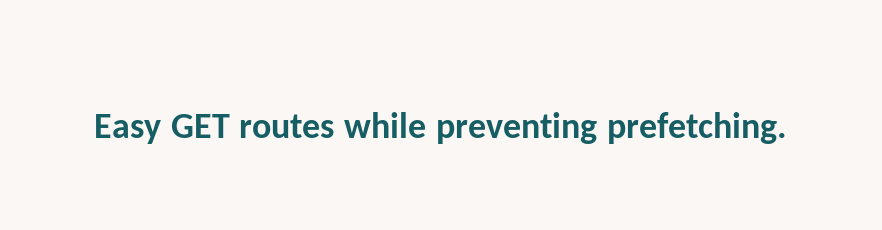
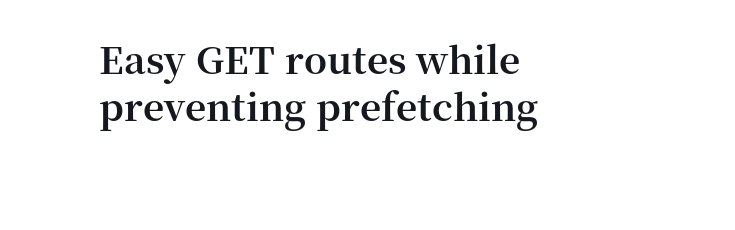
[606,112,787,144] prefetching. -> [315,90,538,131] prefetching

